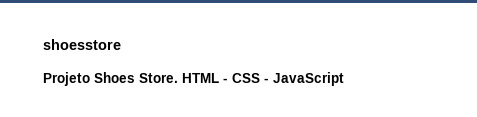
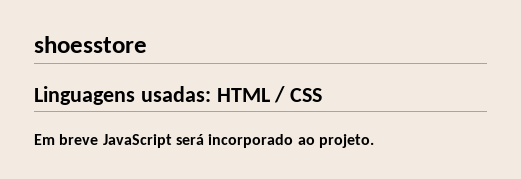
[43,72,344,86] Projeto Shoes Store. HTML - CSS - JavaScript -> [34,86,323,105] [34,134,374,148] Linguagens usadas: HTML / CSS // Em breve JavaScript será incorporado ao projeto.

